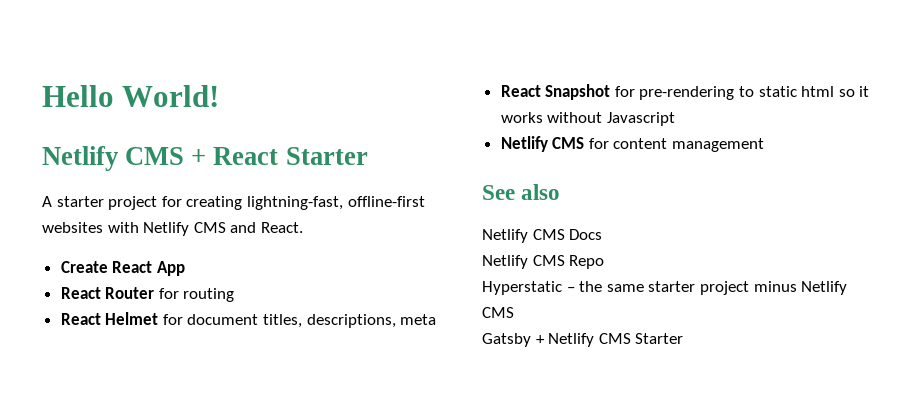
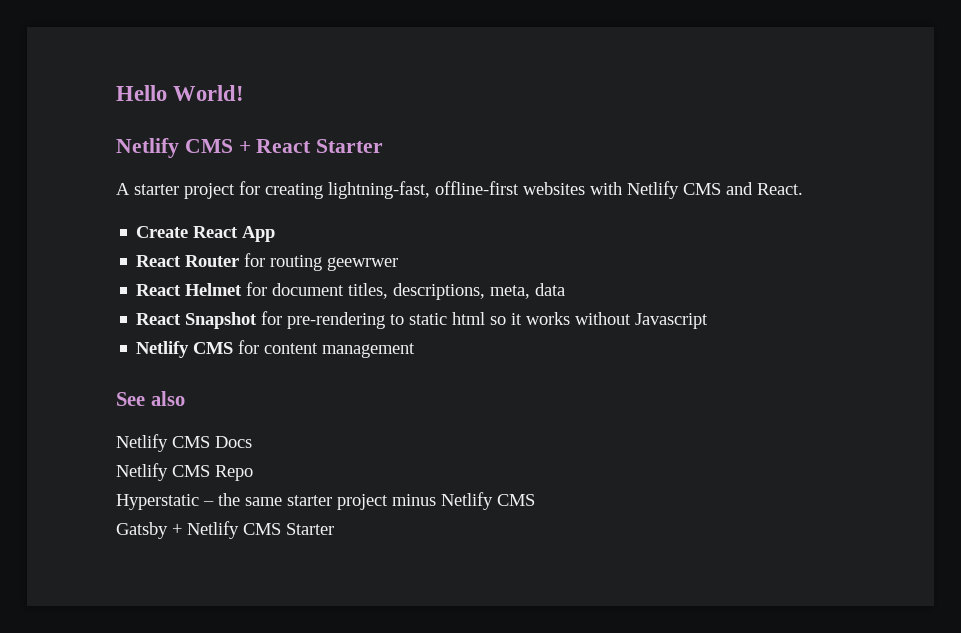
(235, 295) none -> [327,257,399,271] geewrwer
[400,314,437,325] meta -> [490,283,566,299] meta, data

